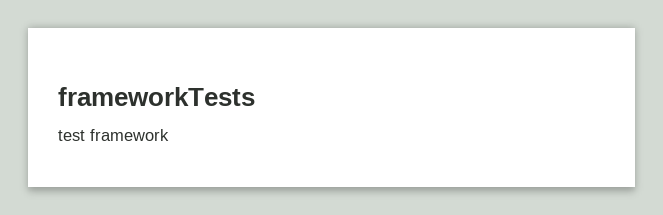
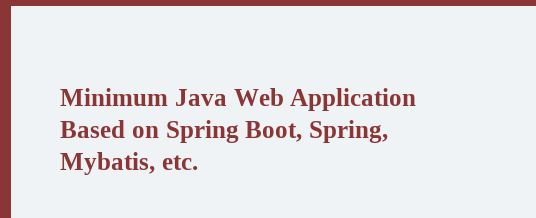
[58,87,255,106] [58,129,169,141] frameworkTests // test framework -> [60,88,417,111] [60,120,388,143] [60,152,198,175] Minimum Java Web Application Based on Spring Boot, Spring, Mybatis, etc.

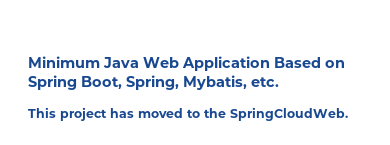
(198, 162) none -> [28,107,348,121] // This project has moved to the SpringCloudWeb.

